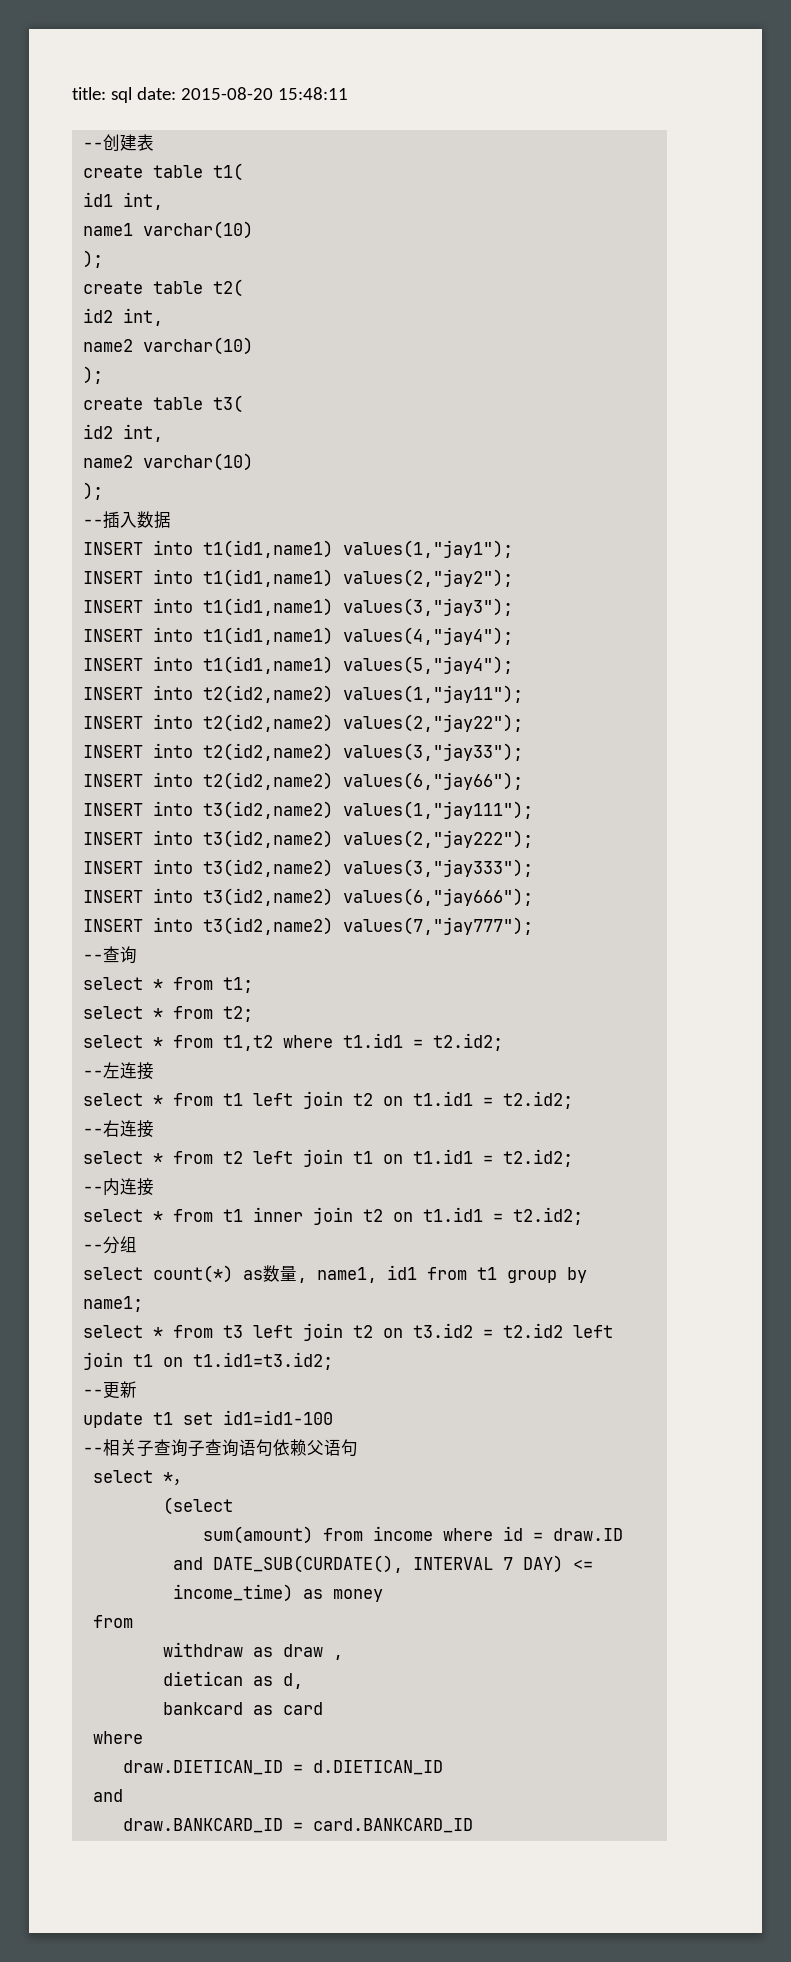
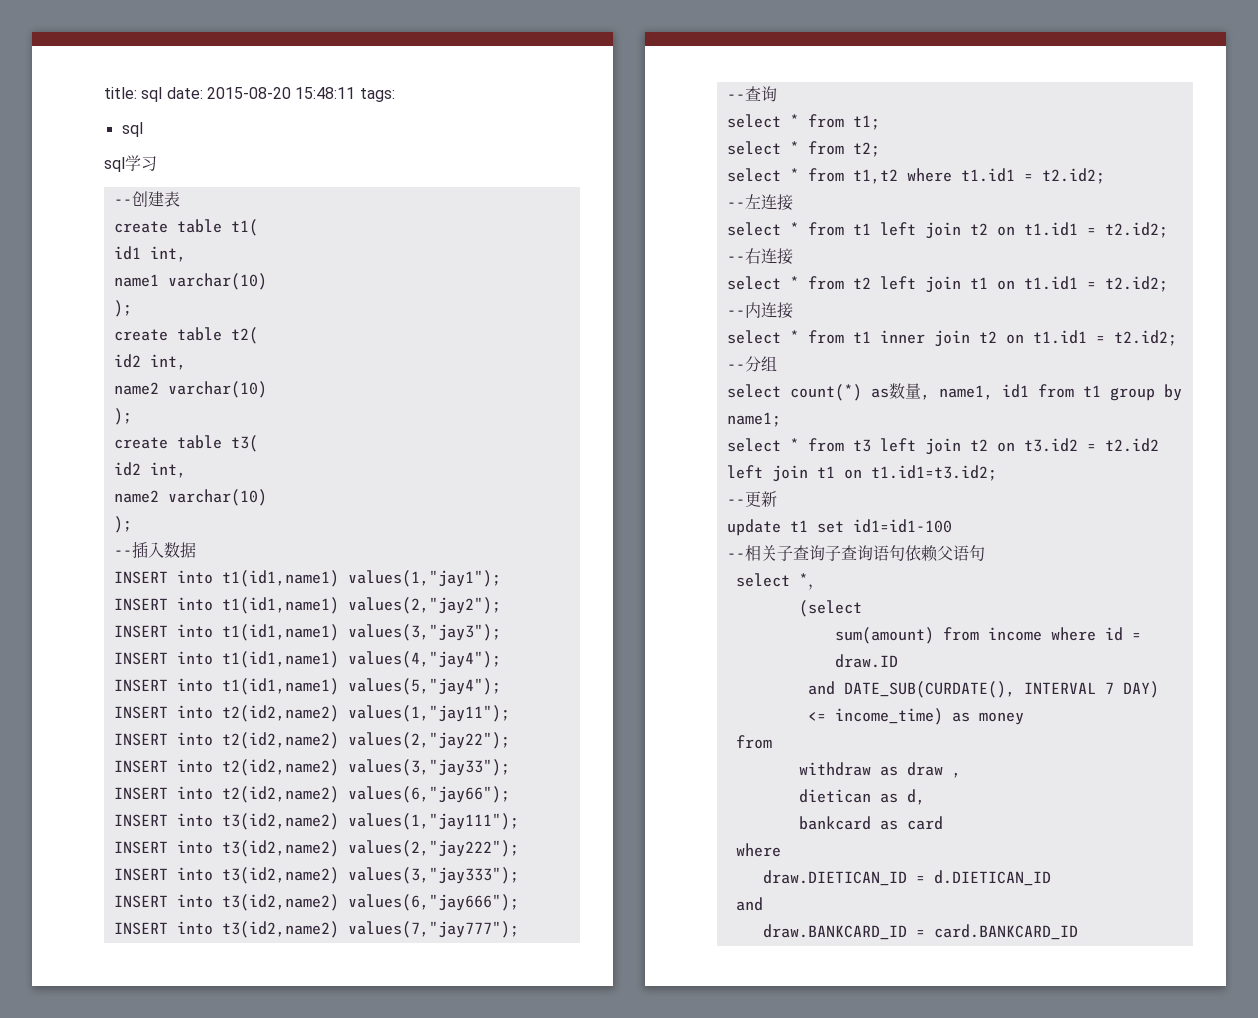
(348, 93) none -> [359,88,395,102] [121,122,143,137] [104,155,157,172] tags: // sql // sql学习

